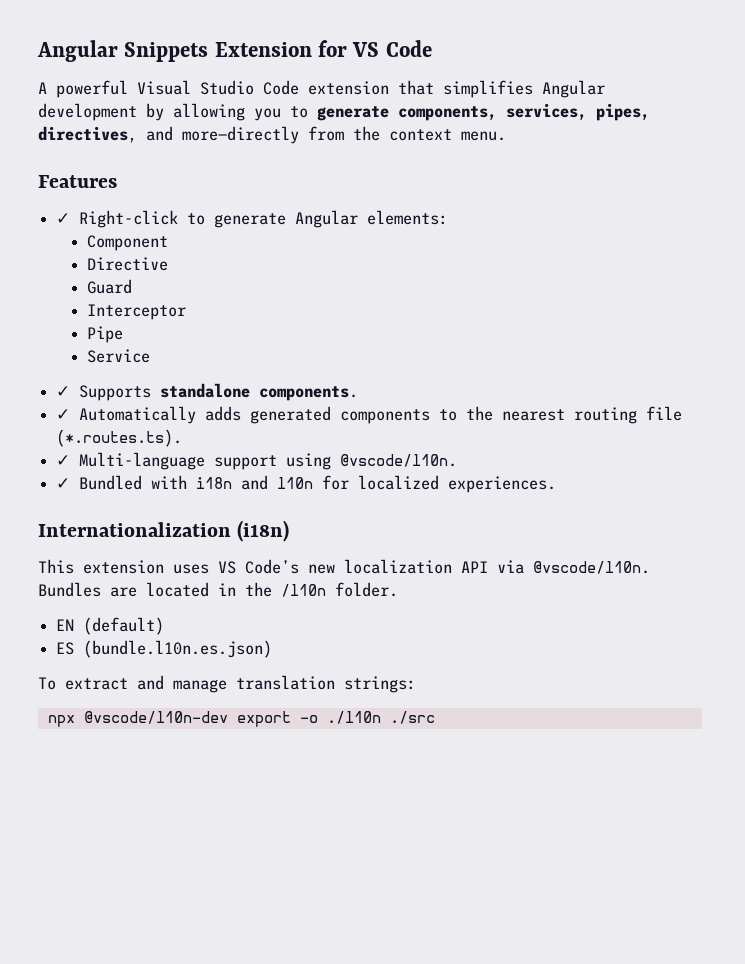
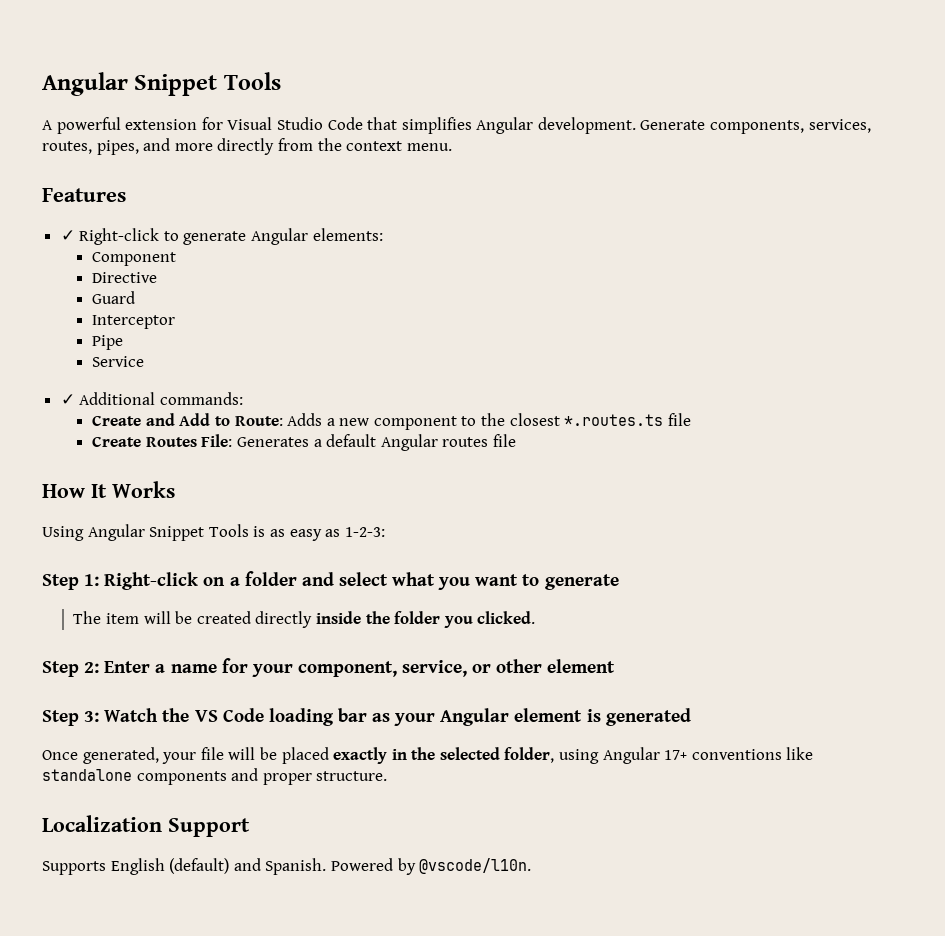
[37,40,432,62] Angular Snippets Extension for VS Code -> [42,72,281,96] Angular Snippet Tools
(128, 89) none -> [125,117,223,130] extension for
[308,81,389,95] extension -> (363, 123) none
[38,103,650,121] [38,126,299,144] development by allowing you to generate components, services, pipes, directives, and more—directly -> [537,117,871,134] [42,138,275,155] development. Generate components, services, routes, pipes, and more directly
[79,383,359,401] [56,406,683,424] [56,429,183,447] [56,452,458,470] [56,475,557,493] [38,520,290,542] [38,559,650,574] [38,582,398,597] [56,617,165,635] [56,640,273,658] [38,675,416,693] [47,711,435,727] Supports standalone components. // ✓ Automatically adds generated components to the nearest routing file (*.routes.ts). // ✓ Multi-language support using @vscode/l10n. // ✓ Bundled with i18n and l10n for localized experiences. // Internationalization (i18n) // This extension uses VS Code’s new localization API via @vscode/l10n. Bundles are located in the /l10n folder. // EN (default) // ES (bundle.l10n.es.json) // To extract and manage translation strings: // npx @vscode/l10n-dev export -o ./l10n ./src -> [79,392,243,405] [92,413,691,430] [92,434,516,451] [42,481,175,498] [42,524,385,541] [42,571,619,590] [73,611,536,628] [42,658,616,677] [42,708,691,726] [42,747,814,764] [42,768,388,785] [42,815,250,837] [42,858,532,875] Additional commands: // Create and Add to Route: Adds a new component to the closest *.routes.ts file // Create Routes File: Generates a default Angular routes file // How It Works // Using Angular Snippet Tools is as easy as 1-2-3: // Step 1: Right-click on a folder and select what you want to generate // The item will be created directly inside the folder you clicked. // Step 2: Enter a name for your component, service, or other element // Step 3: Watch the VS Code loading bar as your Angular element is generated // Once generated, your file will be placed exactly in the selected folder, using Angular 17+ conventions like standalone components and proper structure. // Localization Support // Supports English (default) and Spanish. Powered by @vscode/l10n.

